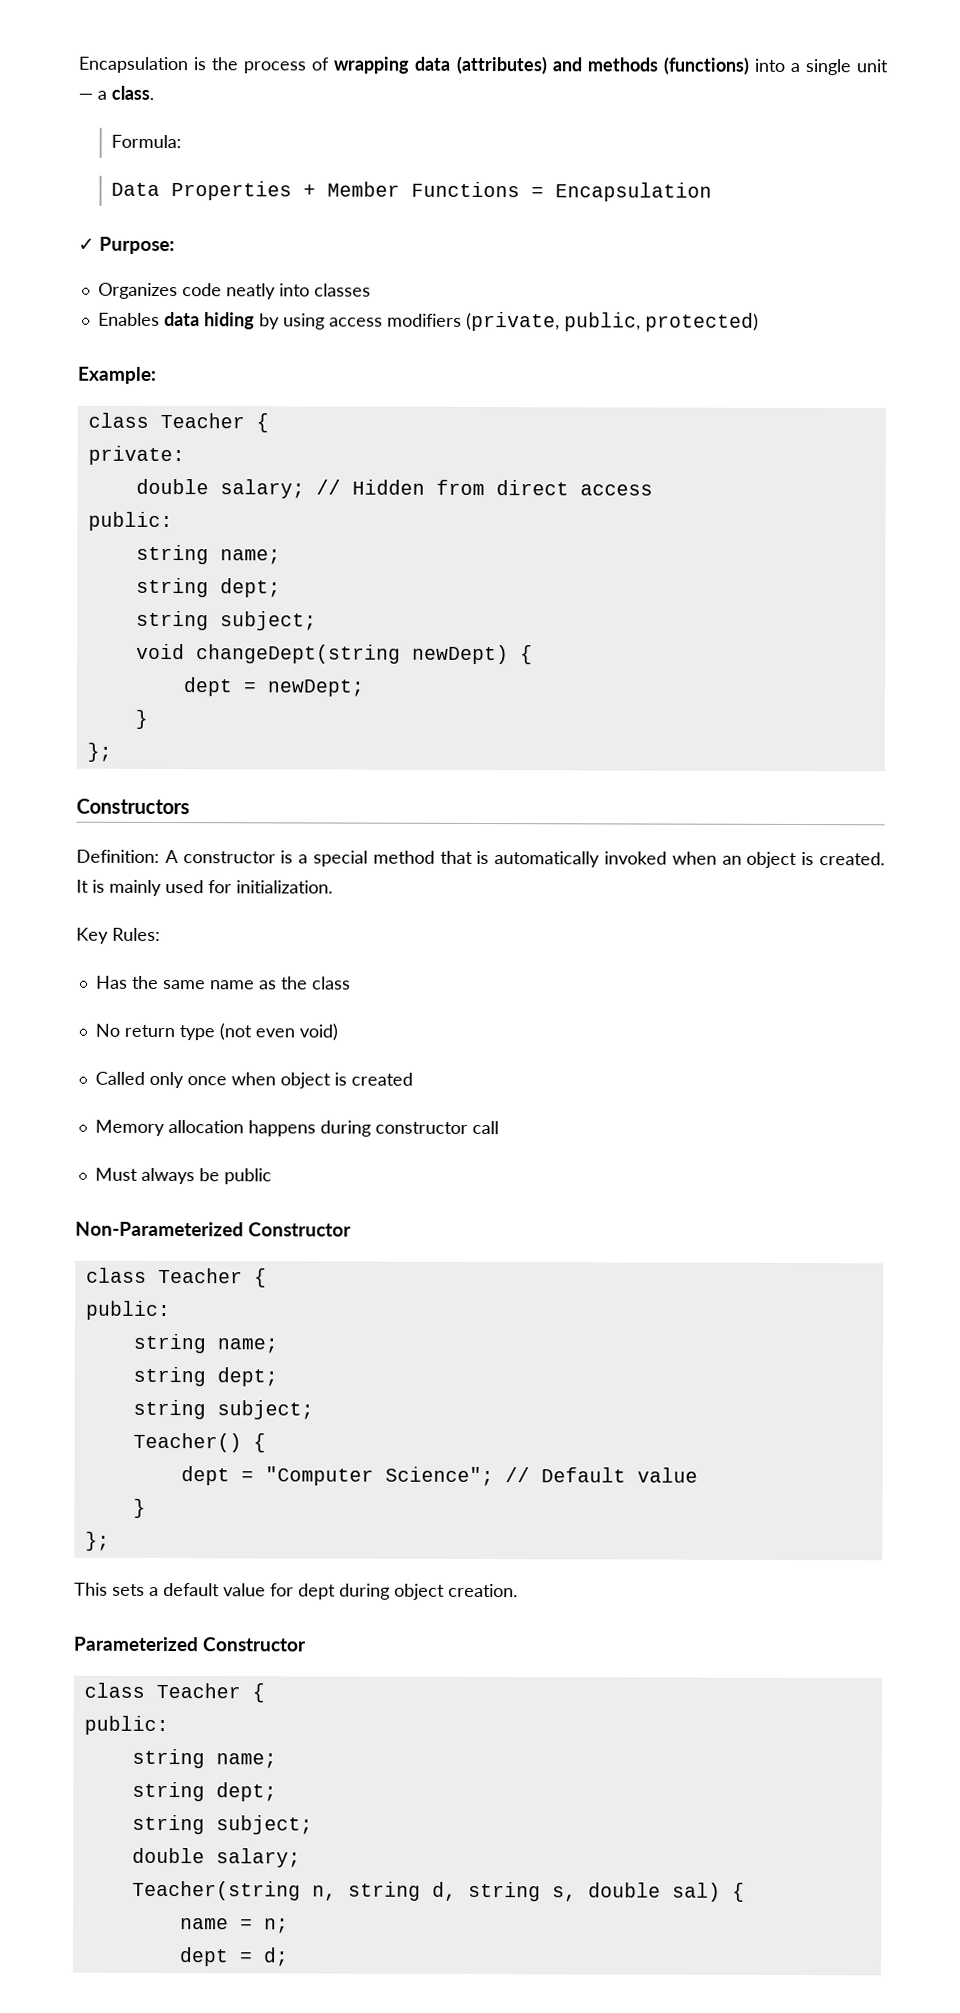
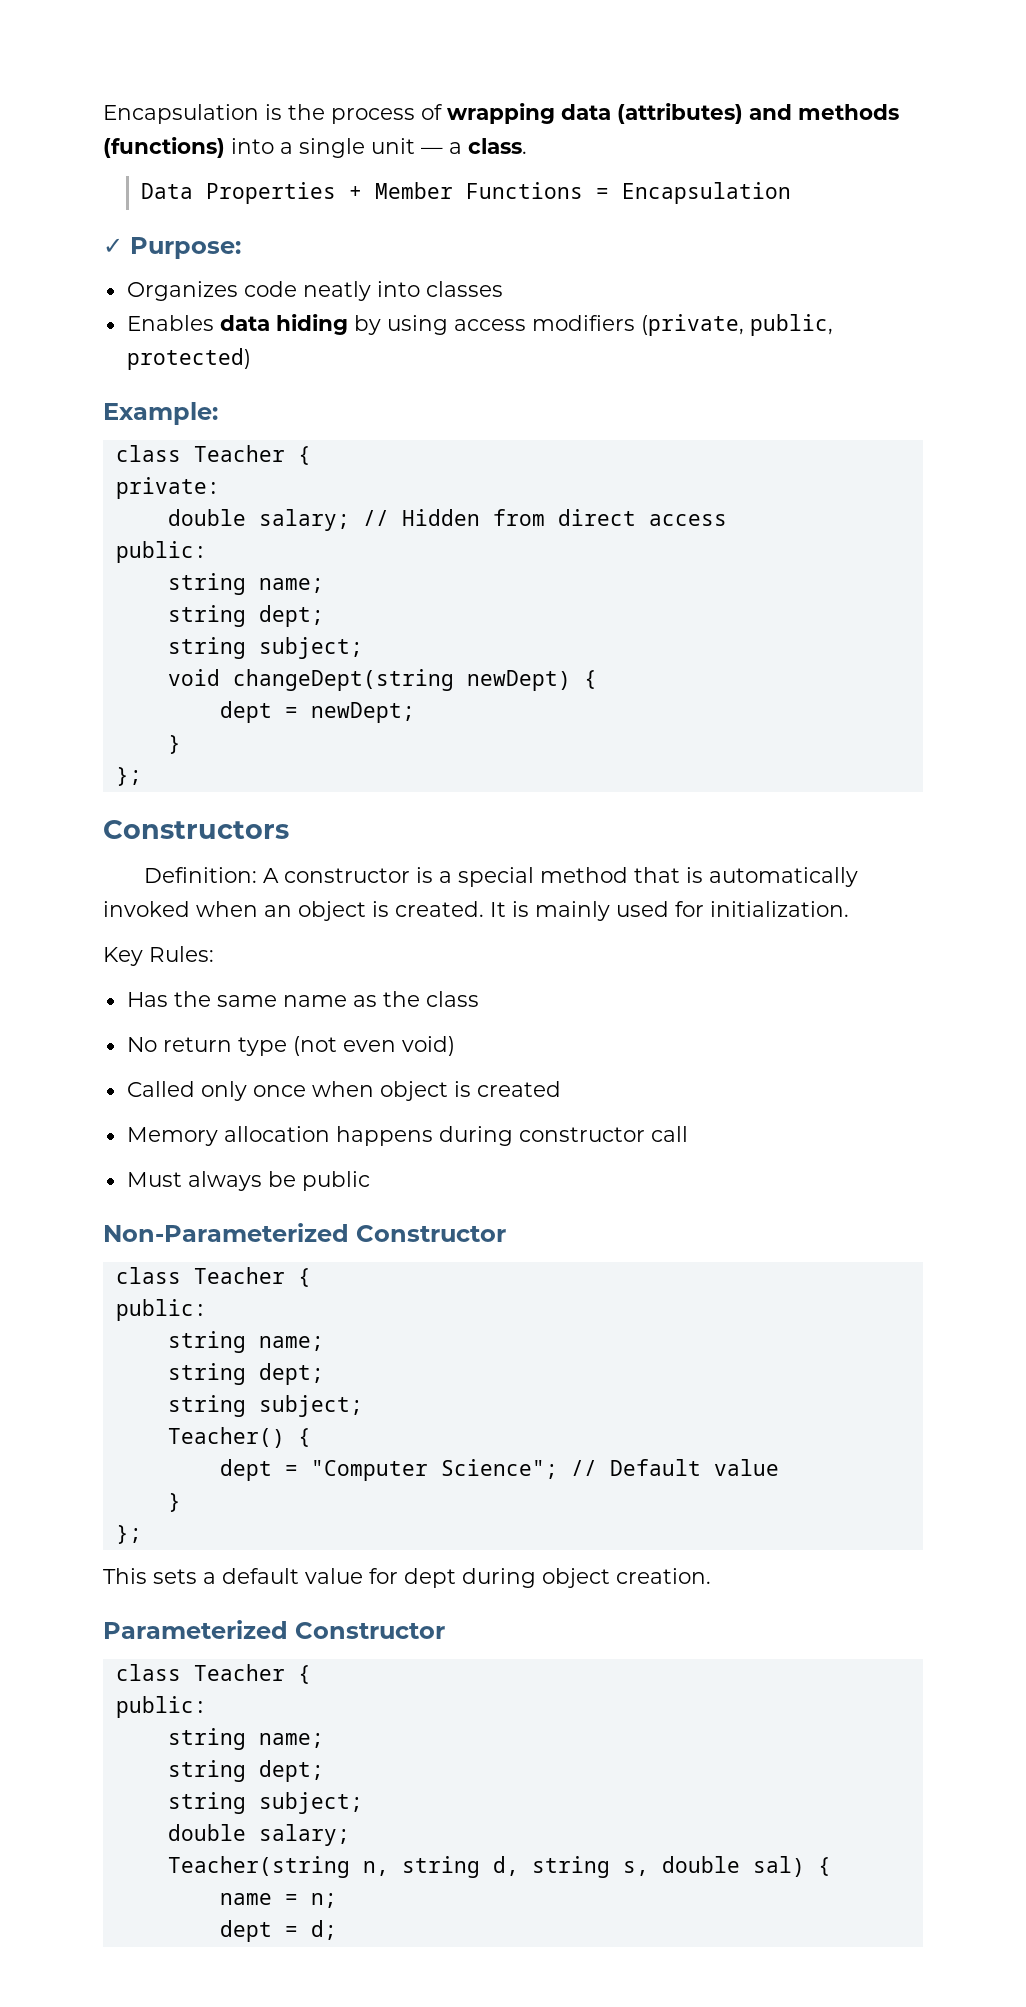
[111,134,183,149] // Formula: -> (527, 146) none

